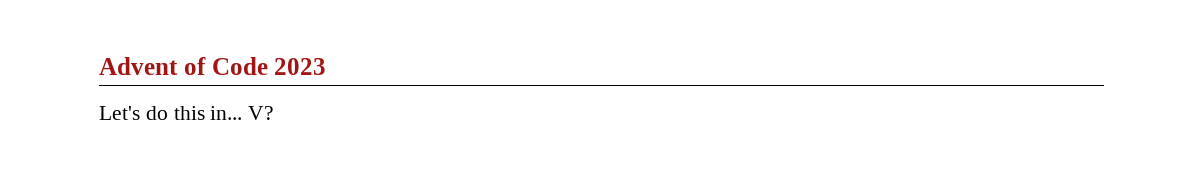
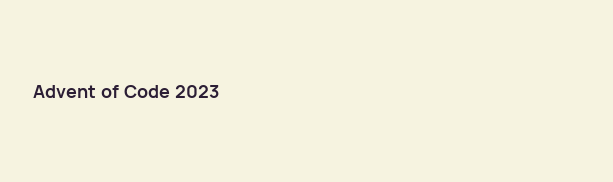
[99,106,275,120] // Let's do this in... V? -> (219, 91) none

